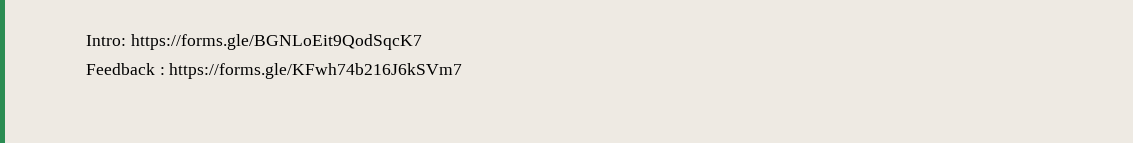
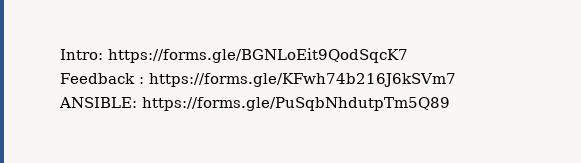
(463, 71) none -> [59,97,450,111] // ANSIBLE: https://forms.gle/PuSqbNhdutpTm5Q89

